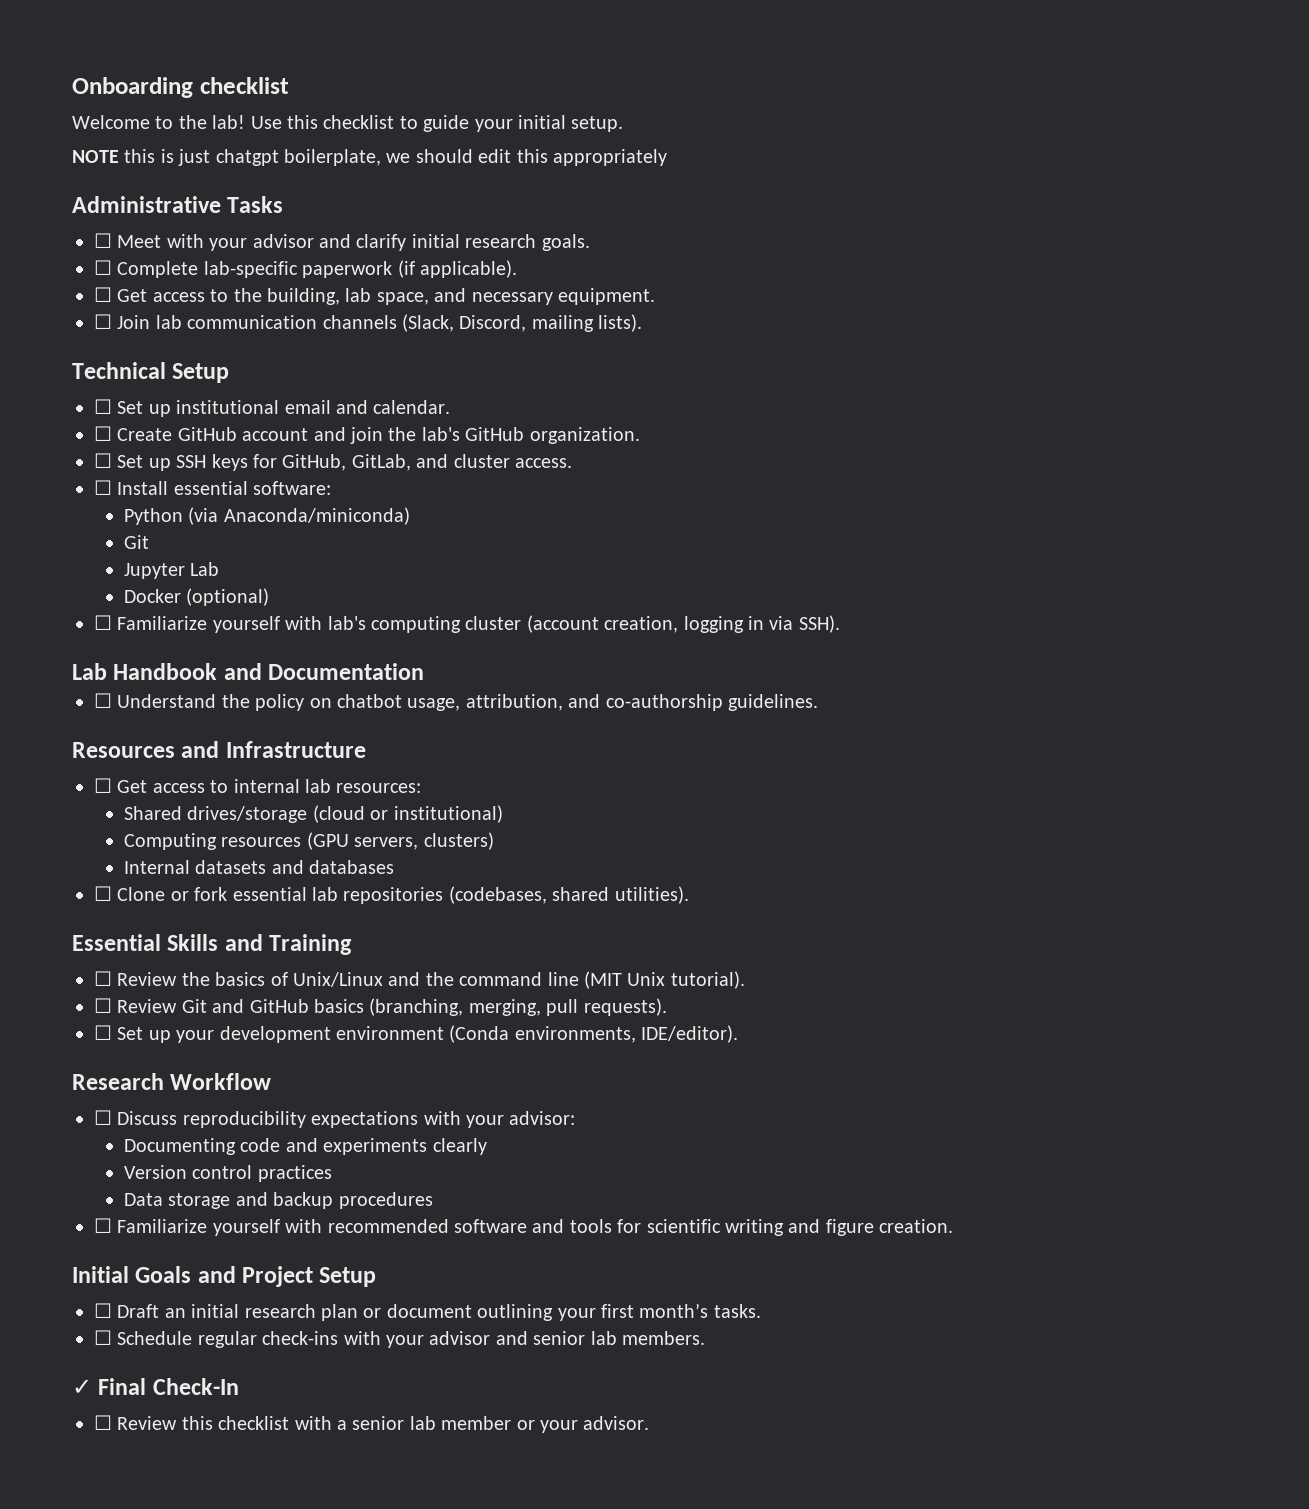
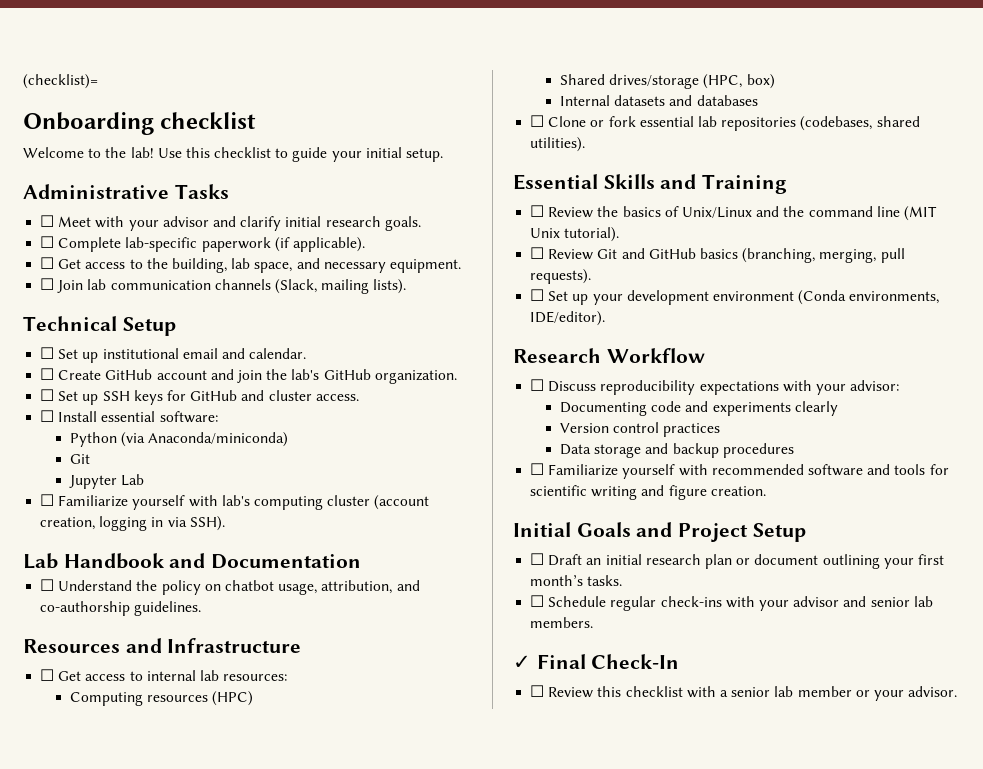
(72, 87) none -> [23,74,98,89] (checklist)= //
[72,149,667,166] // NOTE this is just chatgpt boilerplate, we should edit this appropriately -> (444, 155) none
[459,315,527,332] Discord, -> (317, 286) none
[282,454,411,471] GitHub, GitLab, -> [190,390,238,401] GitHub
[123,588,270,606] // Docker (optional) -> (145, 480) none
(422, 788) none -> [69,691,254,706] // Computing resources (HPC)
[312,805,503,823] [123,832,494,850] (cloud or institutional) // Computing resources (GPU servers, clusters) -> [703,74,775,89] (HPC, box)

